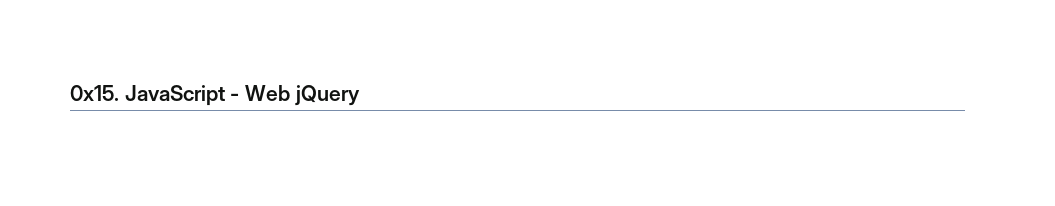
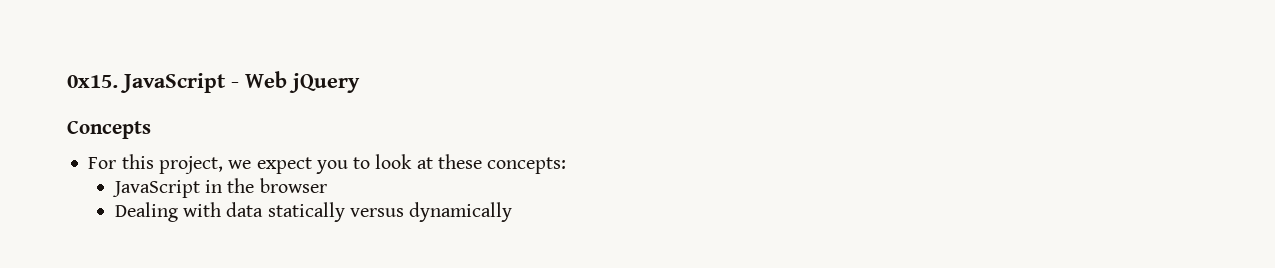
(360, 95) none -> [67,121,151,139] [88,154,567,174] [111,178,327,198] [114,202,513,222] // Concepts // For this project, we expect you to look at these concepts: // JavaScript in the browser // Dealing with data statically versus dynamically

